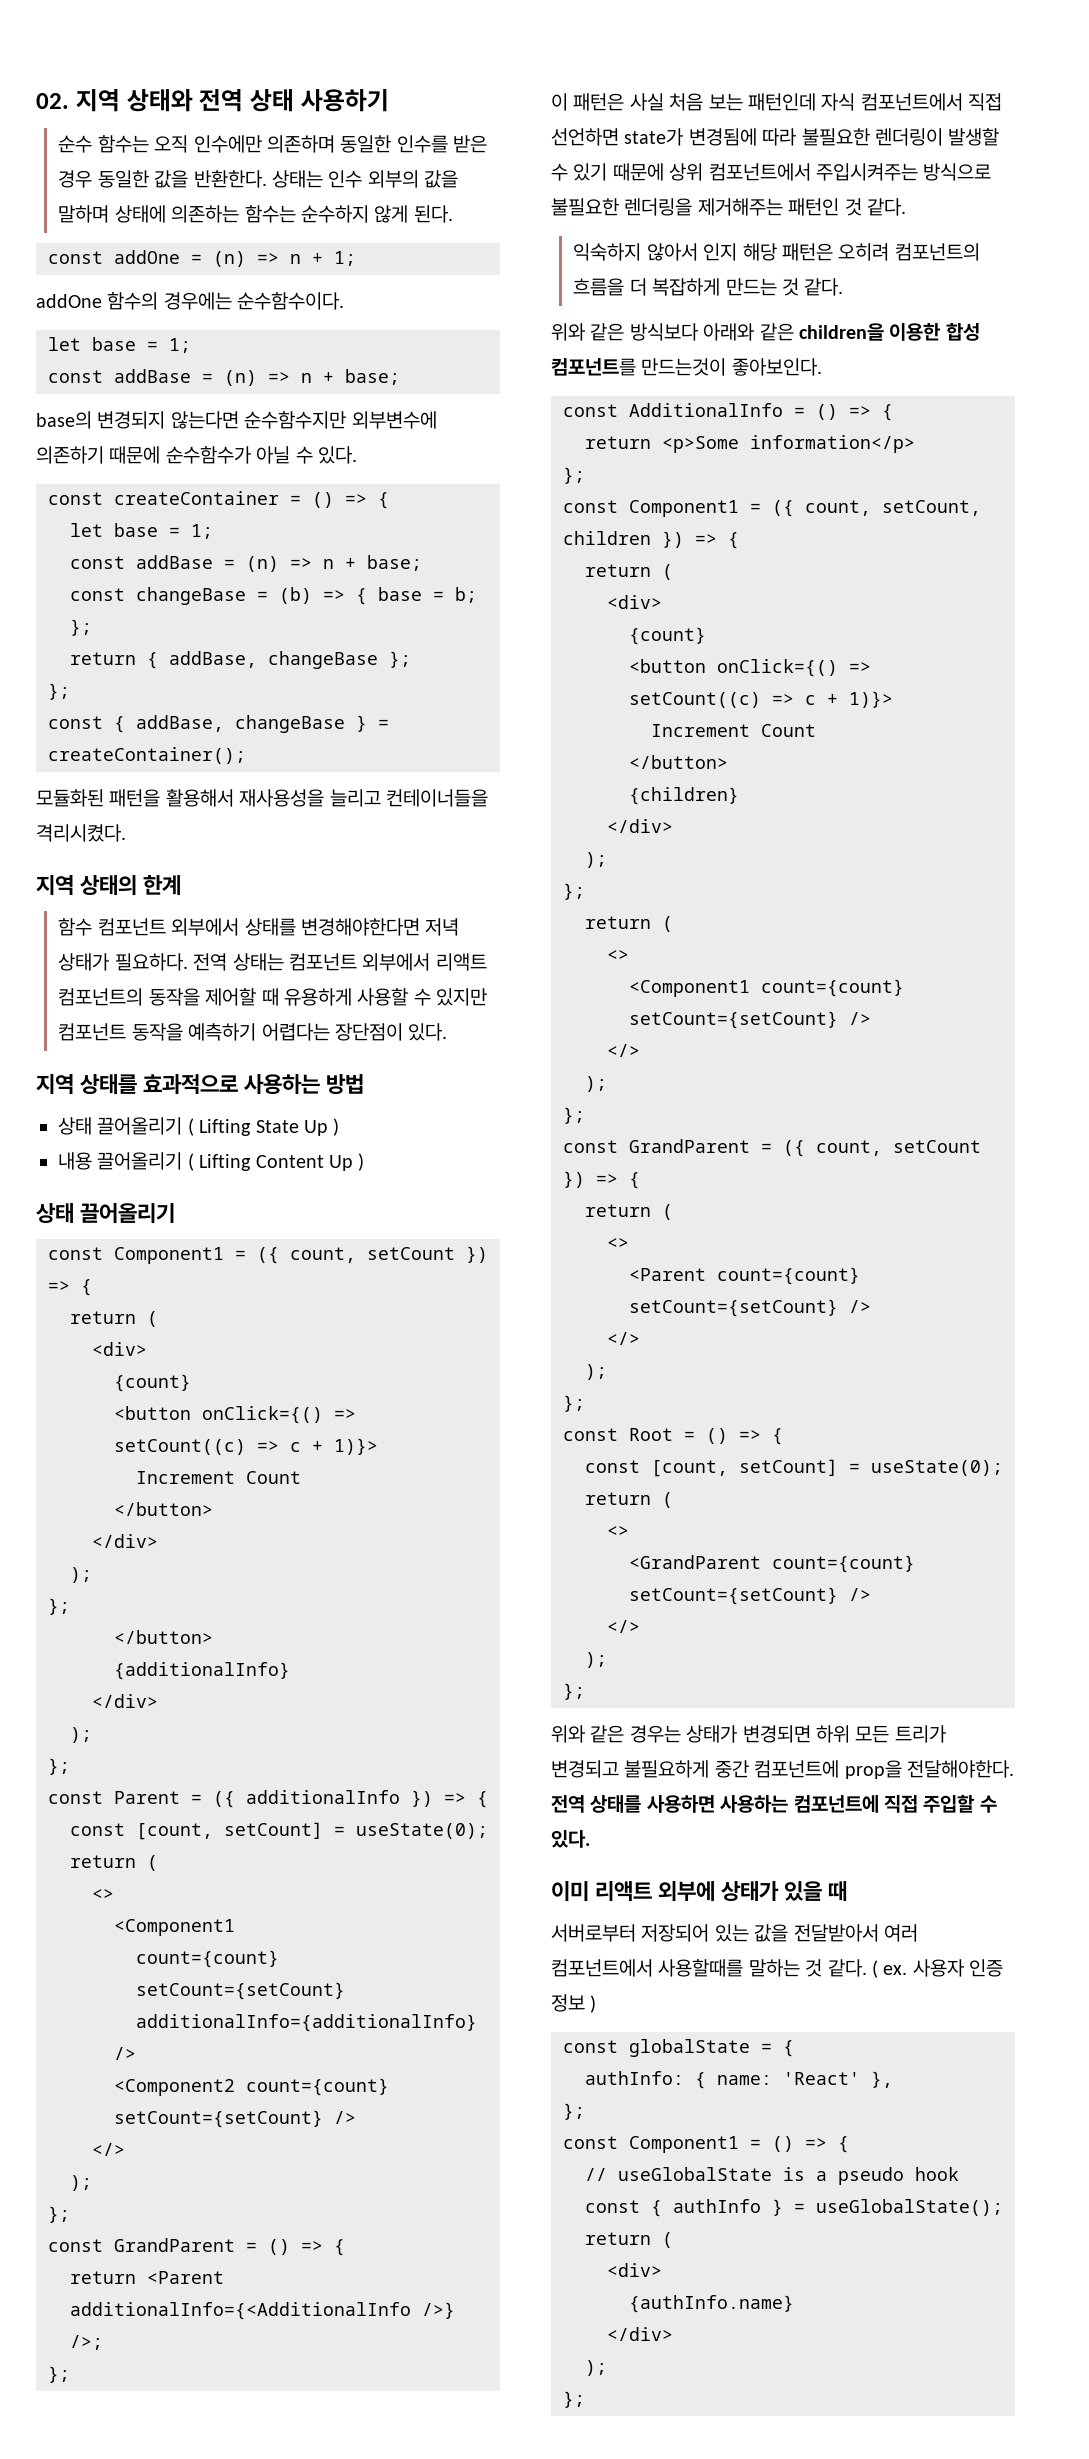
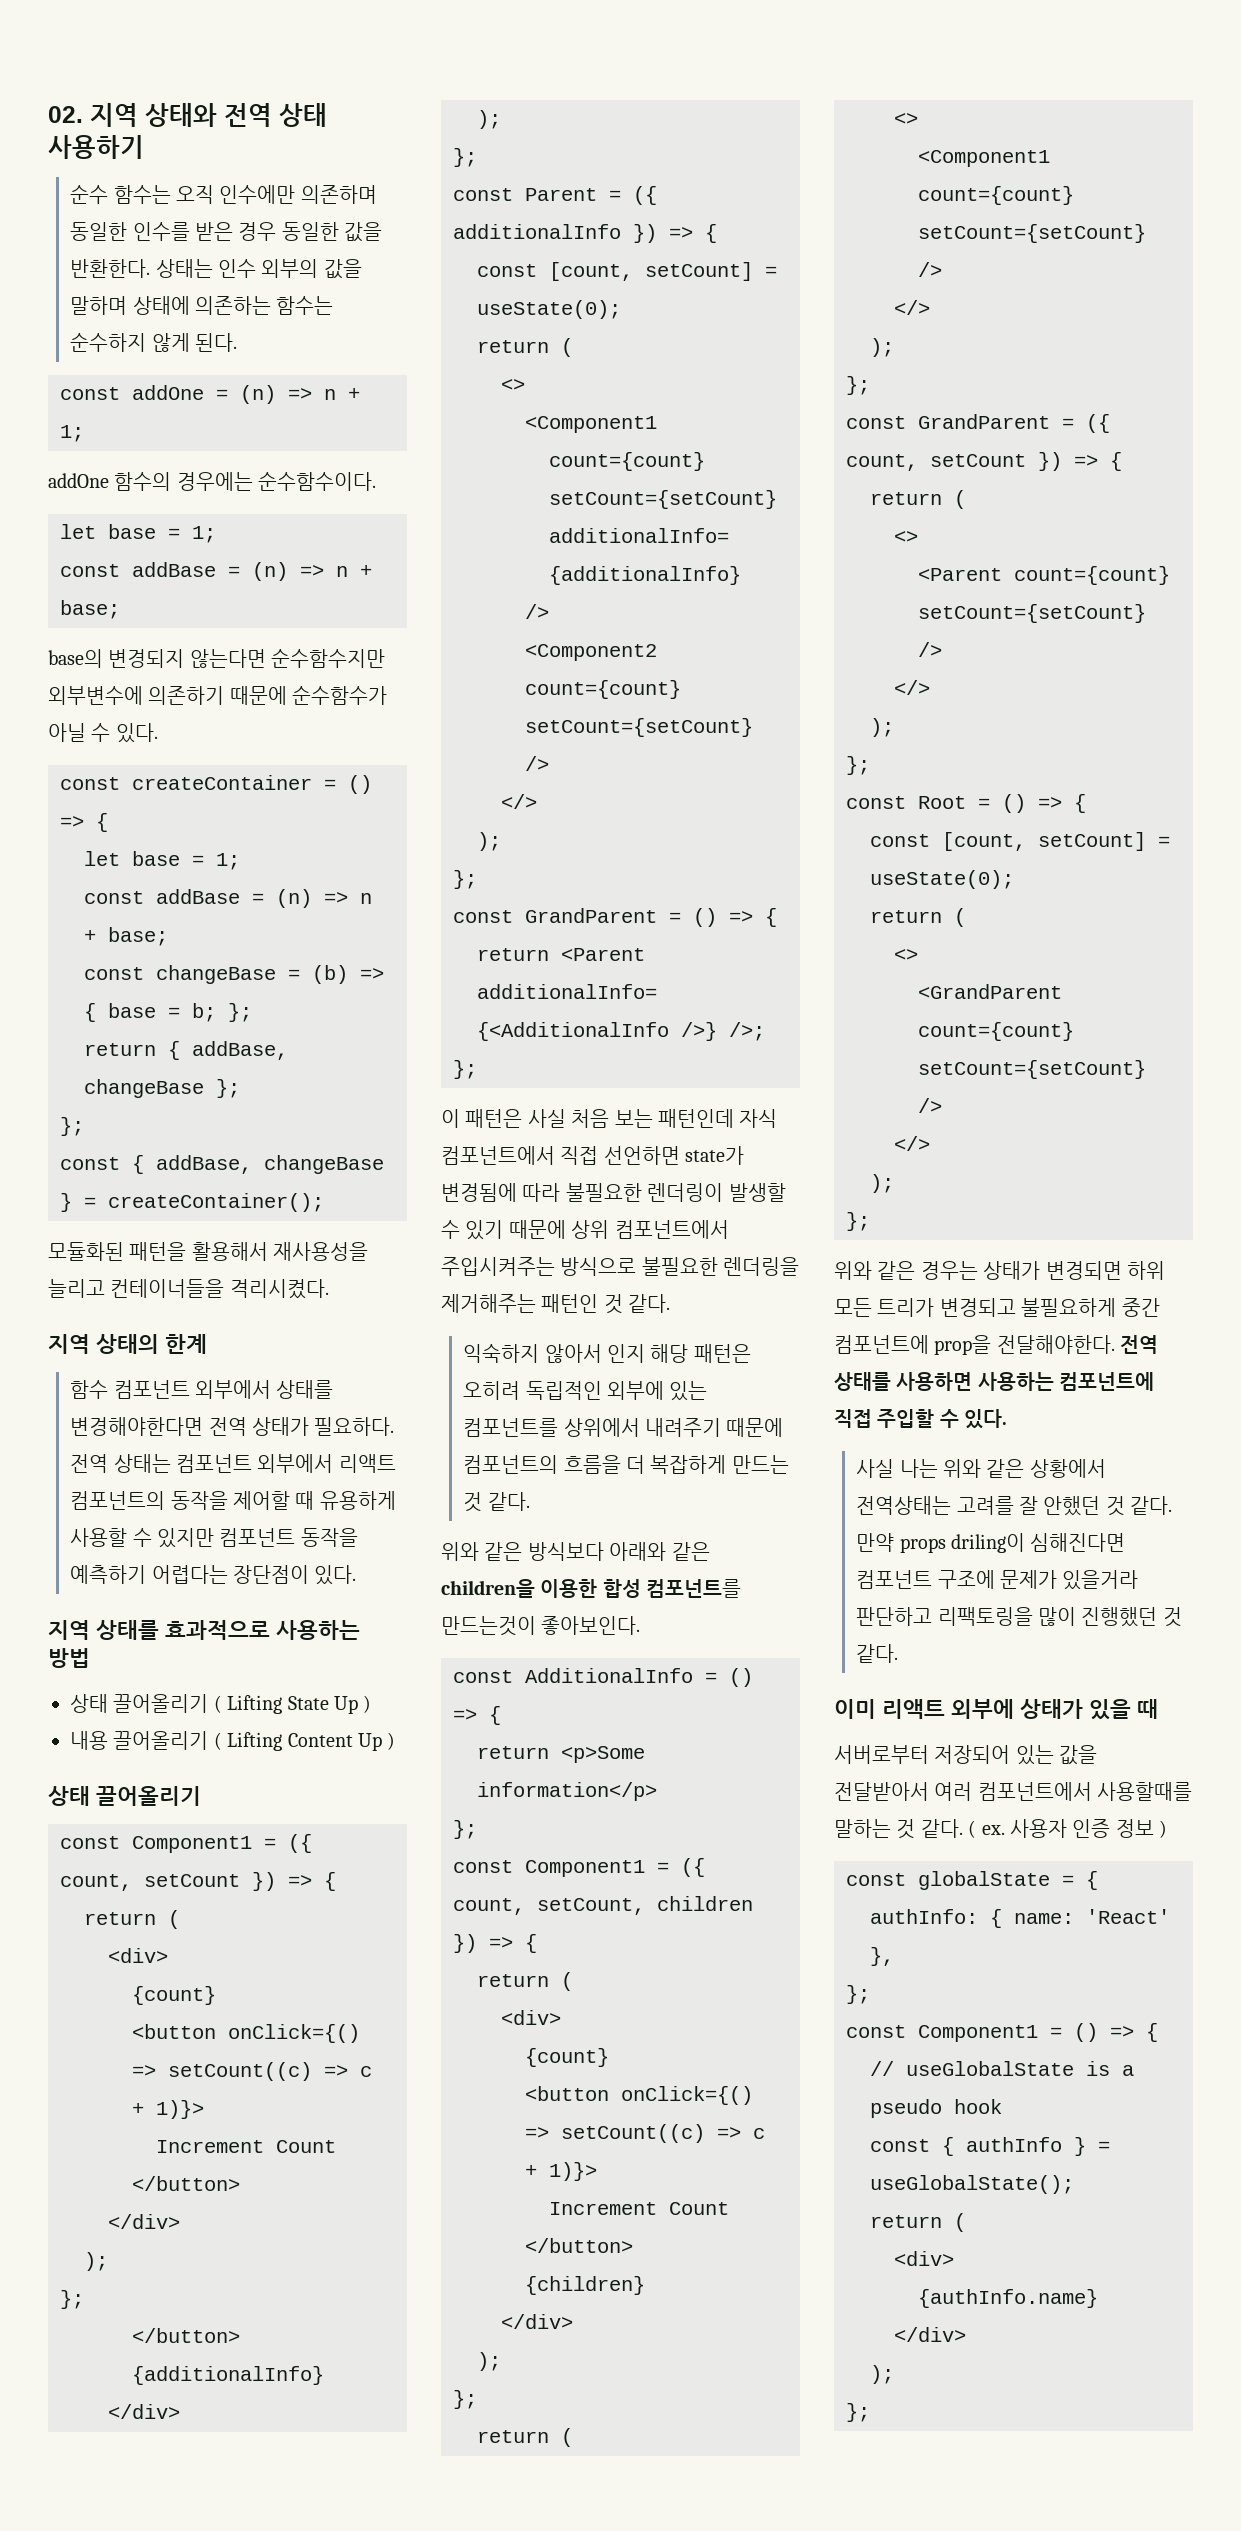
[425,918,460,936] 저녁 -> [208,1417,247,1436] 전역
(890, 252) none -> [525,1381,708,1401] [463,1418,784,1437] 독립적인 외부에 있는 컴포넌트를 상위에서 내려주기 때문에
(590, 1839) none -> [856,1459,1106,1478] [856,1496,1173,1516] [856,1533,1126,1553] [856,1570,1139,1590] [856,1607,1182,1627] [856,1644,899,1663] // 사실 나는 위와 같은 상황에서 전역상태는 고려를 잘 안했던 것 같다. 만약 props driling이 심해진다면 컴포넌트 구조에 문제가 있을거라 판단하고 리팩토링을 많이 진행했던 것 같다.

